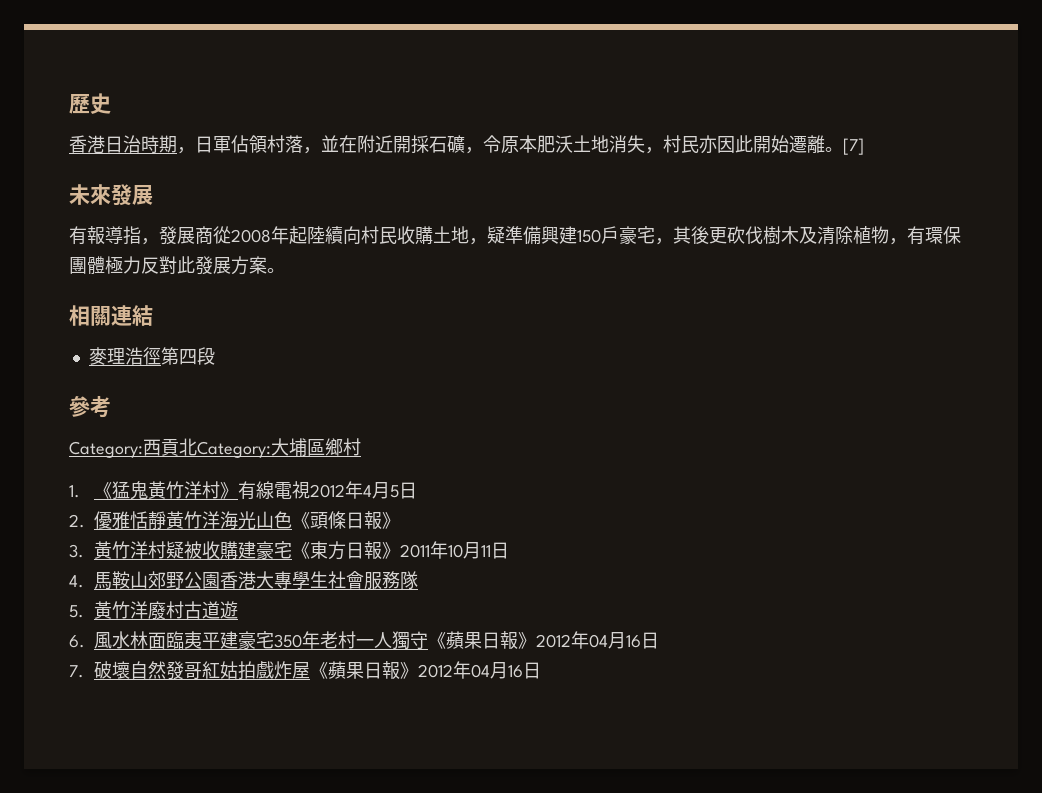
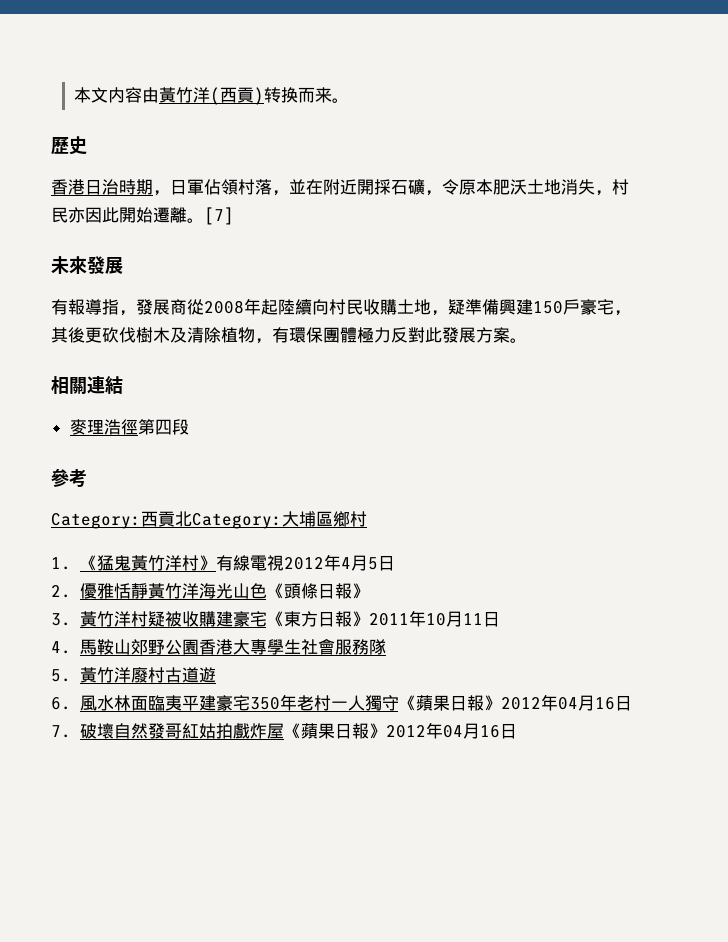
(69, 104) none -> [74,87,350,105] 本文内容由黃竹洋(西貢)转换而来。 //

